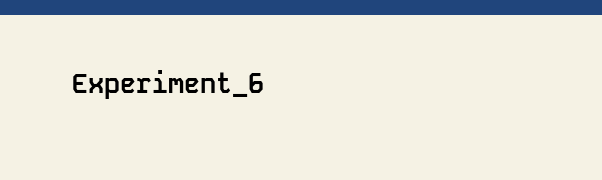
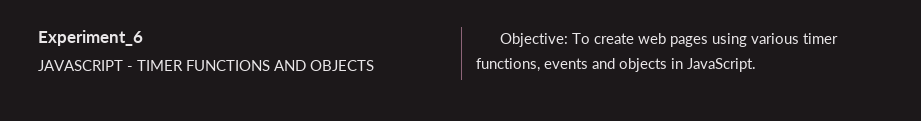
(264, 84) none -> [38,60,374,71] [499,33,838,47] [476,58,756,72] // JAVASCRIPT - TIMER FUNCTIONS AND OBJECTS // Objective: To create web pages using various timer functions, events and objects in JavaScript.

